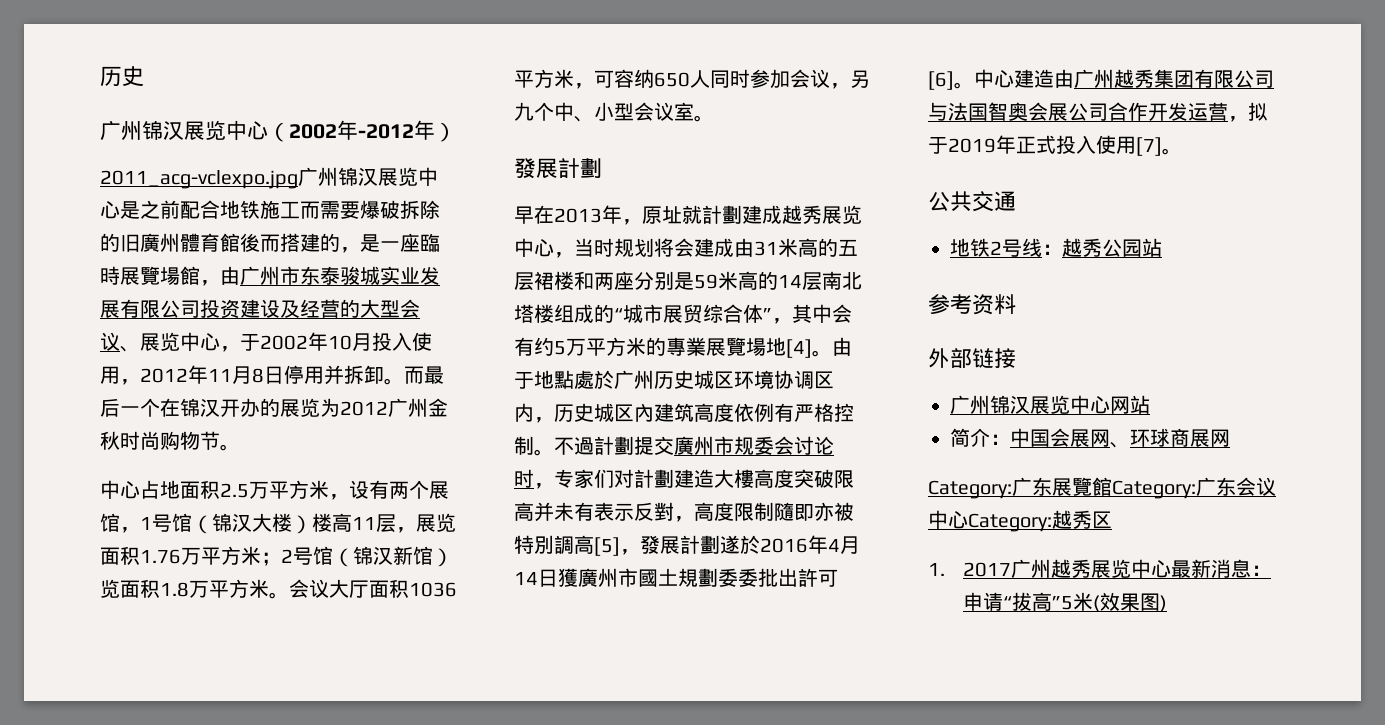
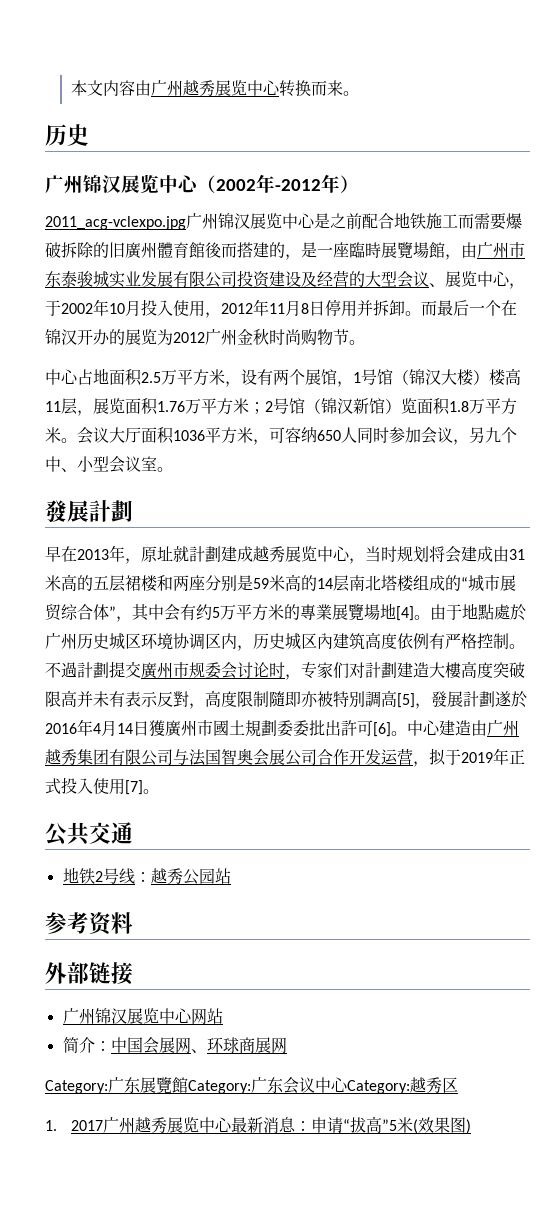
(100, 76) none -> [70,80,359,97] 本文内容由广州越秀展览中心转换而来。 //

